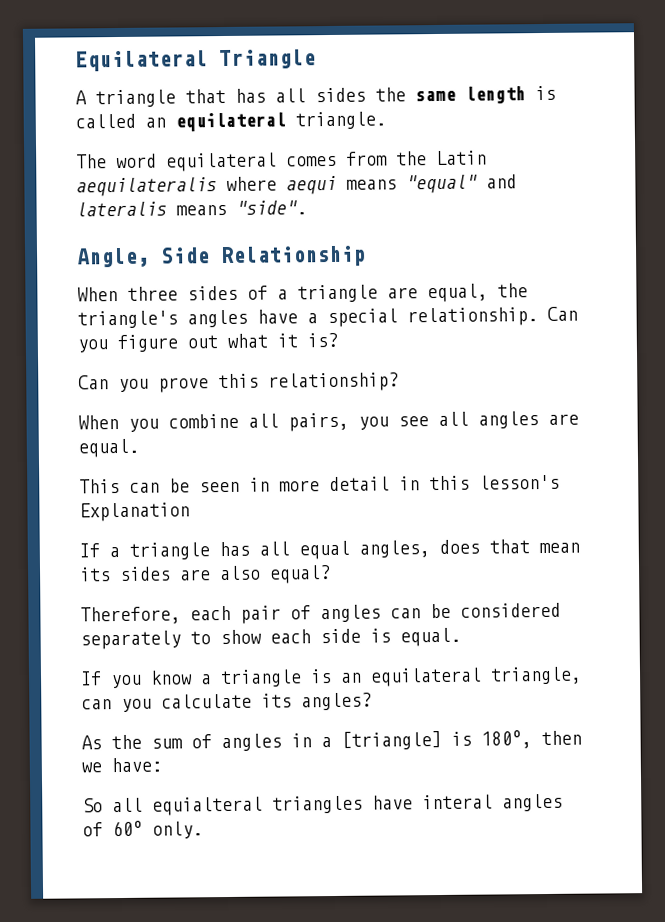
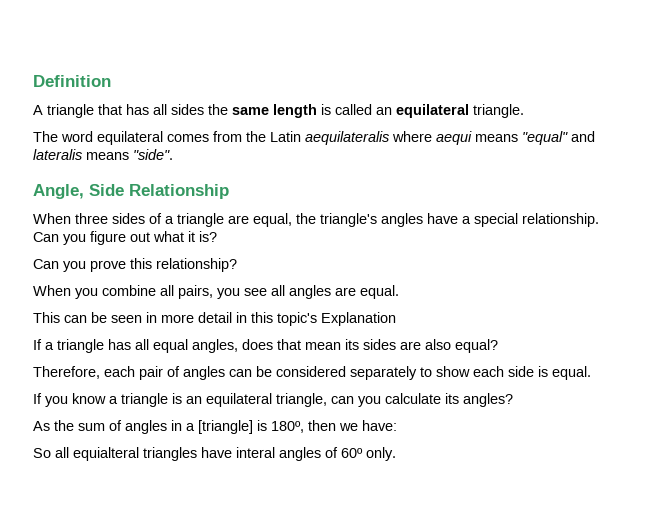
[75,49,316,72] Equilateral Triangle -> [33,75,111,87] Definition
[479,474,560,490] lesson's -> [277,312,317,326] topic's

